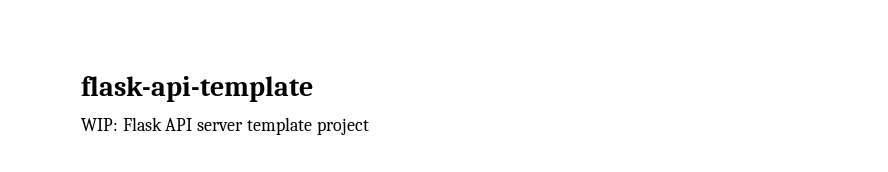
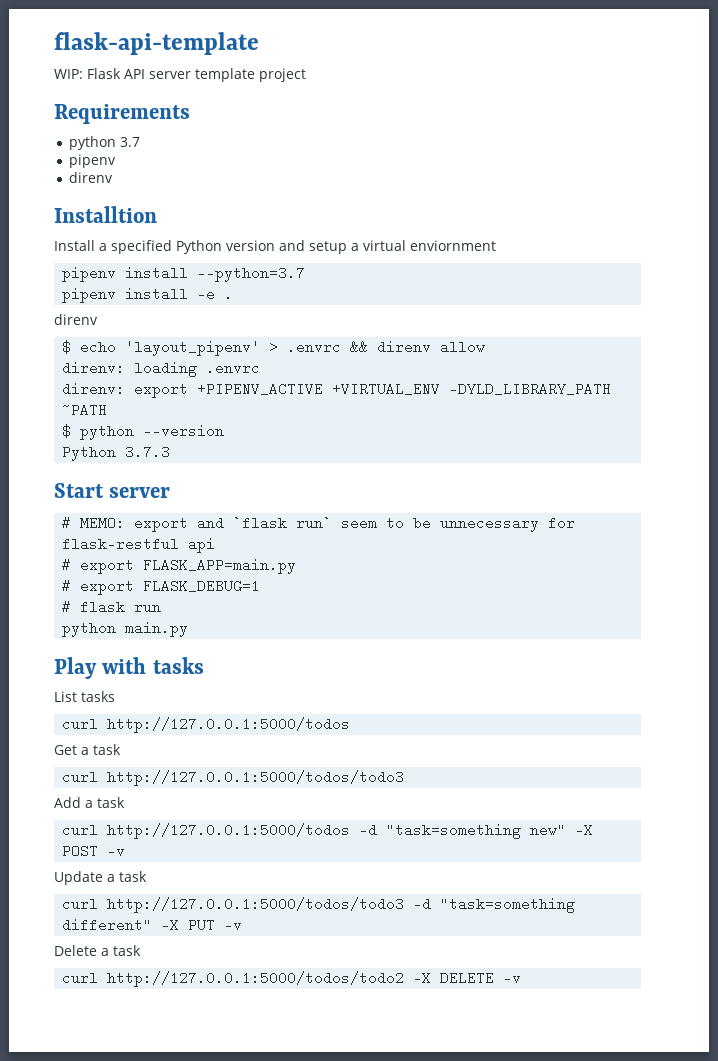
(369, 126) none -> [54,104,190,124] [69,136,141,150] [69,154,117,168] [69,172,114,183] [54,206,157,223] [54,240,496,254] [62,266,306,282] [62,287,234,303] [54,314,98,325] [62,340,486,356] [62,361,261,377] [62,382,612,398] [62,403,108,417] [62,424,225,440] [62,445,171,461] [54,483,171,498] [62,516,576,532] [62,537,216,553] [62,558,297,574] [62,579,261,595] [62,600,162,614] [62,621,189,637] [54,657,204,679] [54,691,115,702] [62,717,351,733] [54,744,121,755] [62,770,405,786] [54,797,125,808] [62,823,594,839] [62,844,126,858] [54,871,147,885] [62,897,576,913] [62,918,243,932] [54,945,141,956] [62,971,522,987] // Requirements // python 3.7 // pipenv // direnv // Installtion // Install a specified Python version and setup a virtual enviornment // pipenv install --python=3.7 // pipenv install -e . // direnv // $ echo 'layout_pipenv' > .envrc && direnv allow // direnv: loading .envrc // direnv: export +PIPENV_ACTIVE +VIRTUAL_ENV -DYLD_LIBRARY_PATH ~PATH // $ python --version // Python 3.7.3 // Start server // # MEMO: export and `flask run` seem to be unnecessary for flask-restful api // # export FLASK_APP=main.py // # export FLASK_DEBUG=1 // # flask run // python main.py // Play with tasks // List tasks // curl http://127.0.0.1:5000/todos // Get a task // curl http://127.0.0.1:5000/todos/todo3 // Add a task // curl http://127.0.0.1:5000/todos -d "task=something new" -X POST -v // Update a task // curl http://127.0.0.1:5000/todos/todo3 -d "task=something different" -X PUT -v // Delete a task // curl http://127.0.0.1:5000/todos/todo2 -X DELETE -v

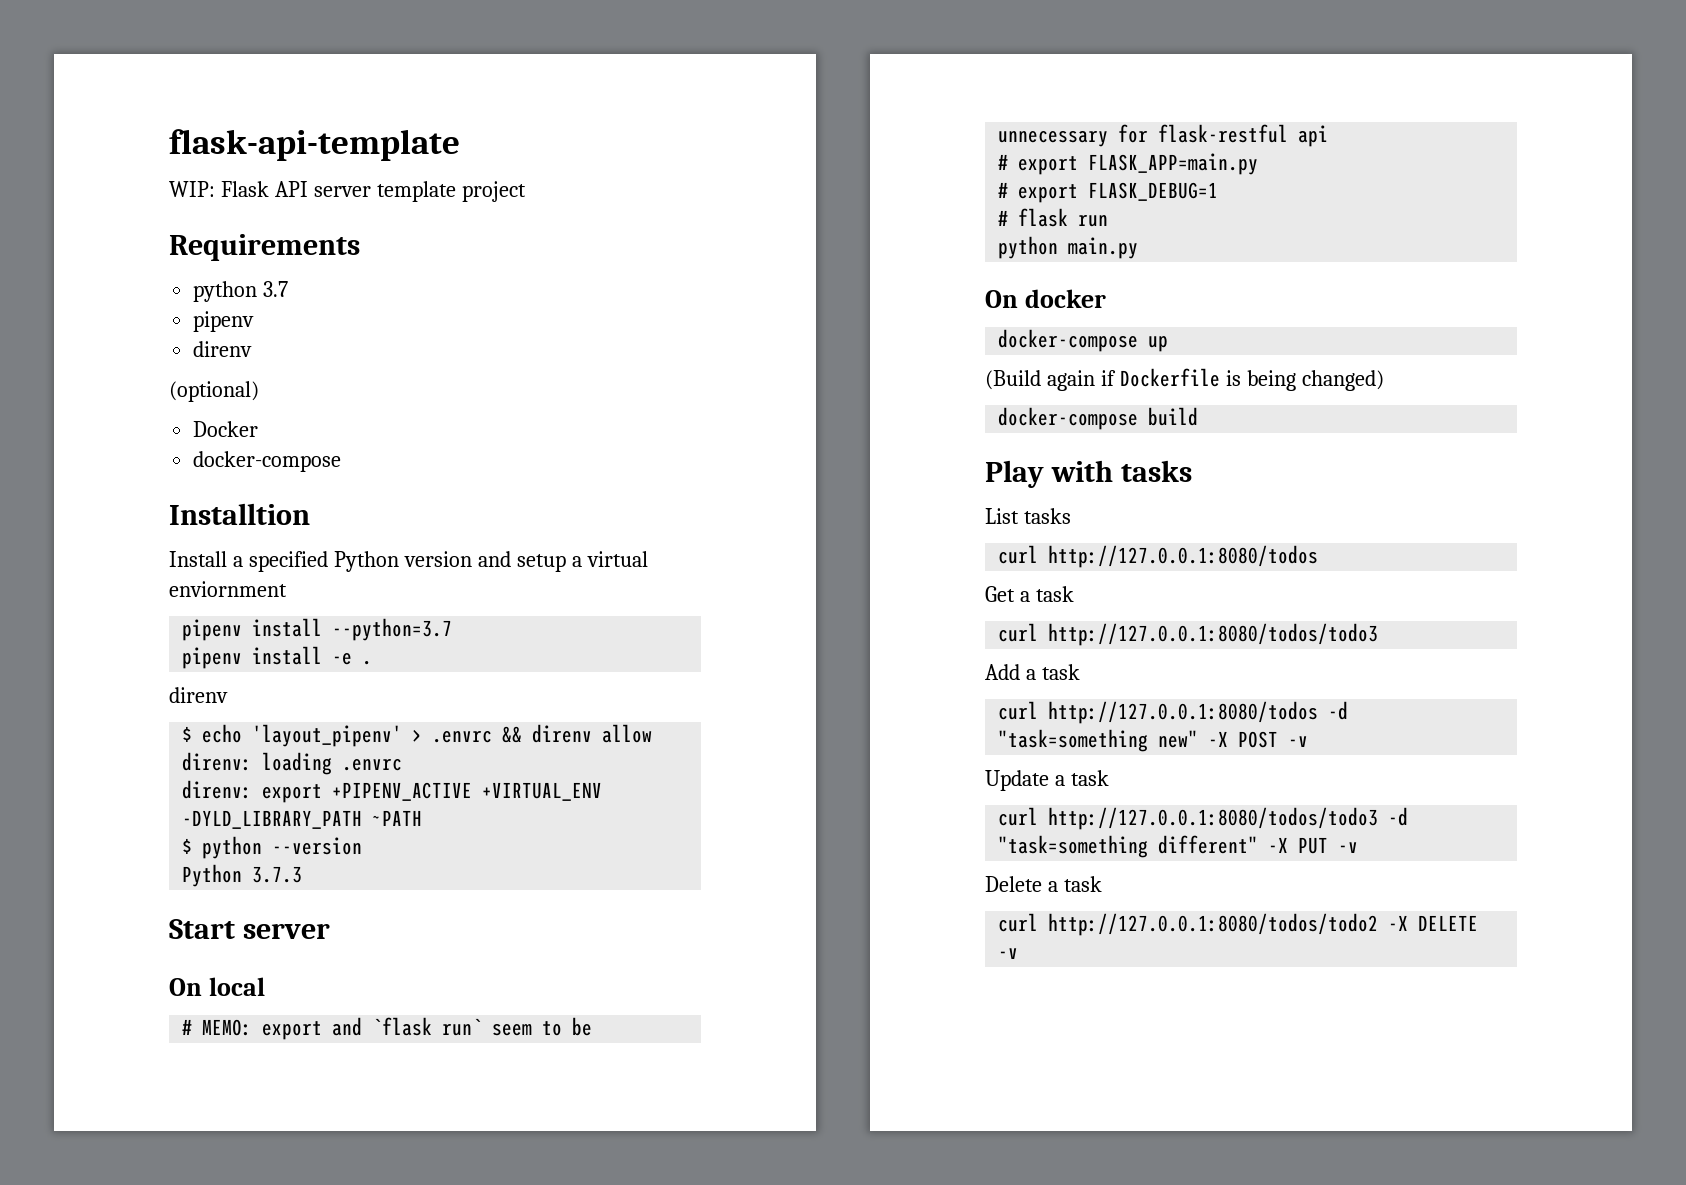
(114, 177) none -> [169,381,259,402] [193,421,259,437] [193,451,342,472] // (optional) // Docker // docker-compose
(171, 492) none -> [169,977,265,996] // On local
(189, 629) none -> [985,289,1106,308] [998,329,1169,352] [985,368,1384,391] [998,407,1199,430] // On docker // docker-compose up // (Build again if Dockerfile is being changed) // docker-compose build
[107,717,351,733] http://127.0.0.1:5000/todos -> [1048,545,1319,568] http://127.0.0.1:8080/todos
[107,770,405,786] http://127.0.0.1:5000/todos/todo3 -> [1048,623,1379,646] http://127.0.0.1:8080/todos/todo3
[107,823,351,839] http://127.0.0.1:5000/todos -> [1048,701,1319,724] http://127.0.0.1:8080/todos
[107,897,405,913] http://127.0.0.1:5000/todos/todo3 -> [1048,807,1379,830] http://127.0.0.1:8080/todos/todo3
[107,971,405,987] http://127.0.0.1:5000/todos/todo2 -> [1048,913,1379,936] http://127.0.0.1:8080/todos/todo2

